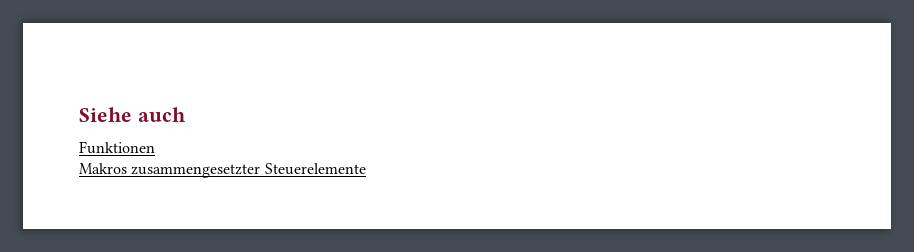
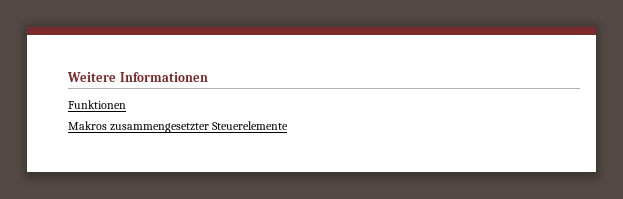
[79,107,186,122] Siehe auch -> [67,72,208,82] Weitere Informationen

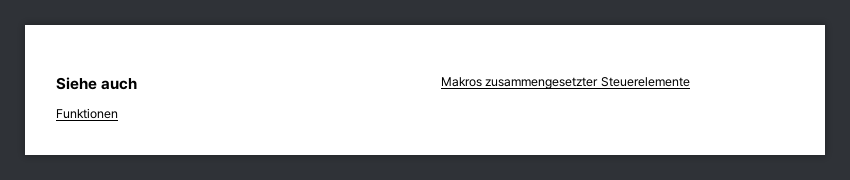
[67,72,208,82] Weitere Informationen -> [56,77,138,90] Siehe auch

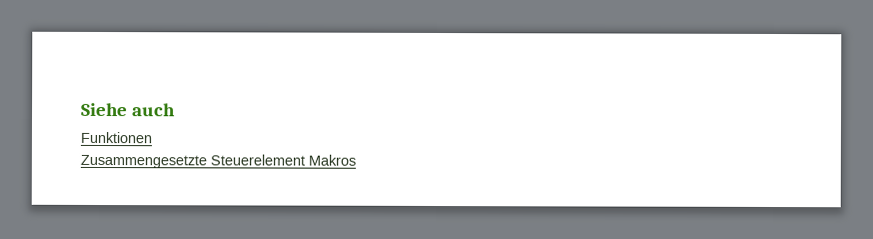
[441,77,690,89] Makros zusammengesetzter Steuerelemente -> [80,154,356,169] Zusammengesetzte Steuerelement Makros

